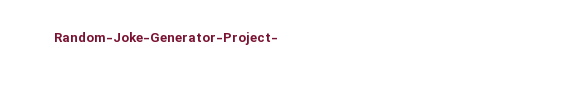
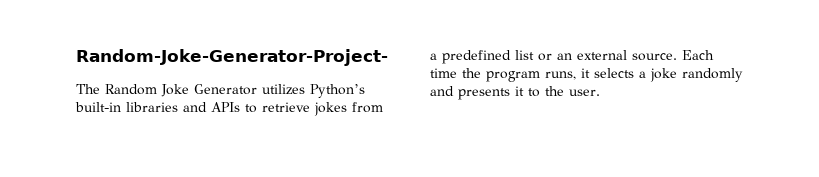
(278, 38) none -> [76,84,365,98] [75,102,383,116] [430,50,714,64] [430,68,743,82] [430,86,600,100] // The Random Joke Generator utilizes Python’s built-in libraries and APIs to retrieve jokes from a predefined list or an external source. Each time the program runs, it selects a joke randomly and presents it to the user.

